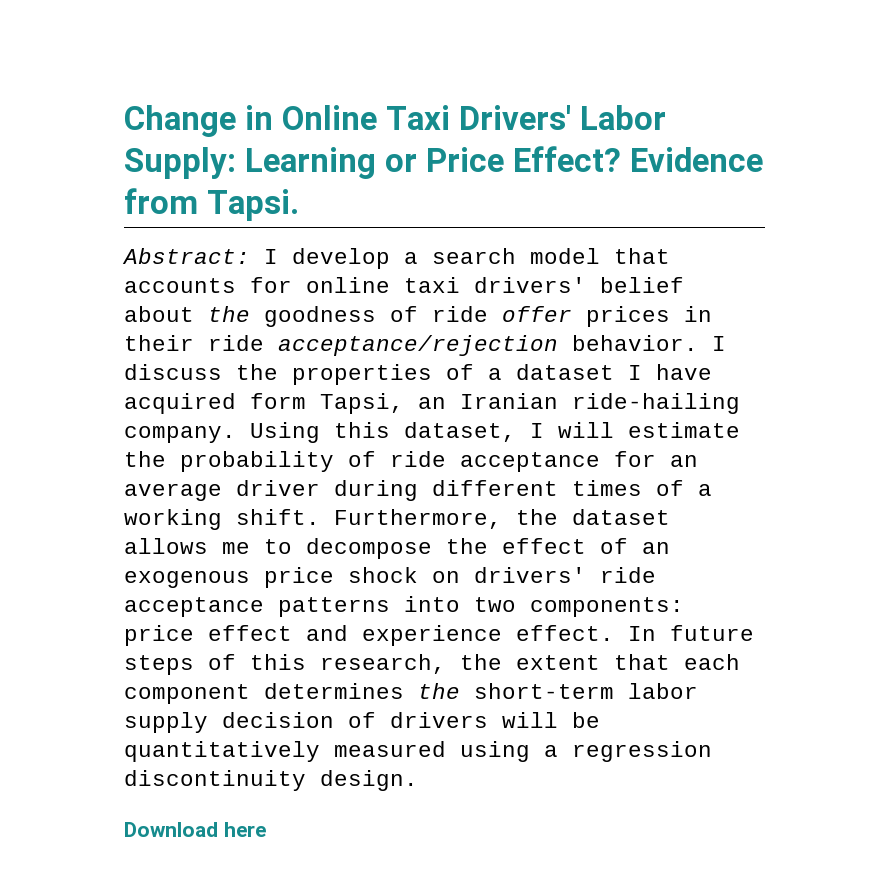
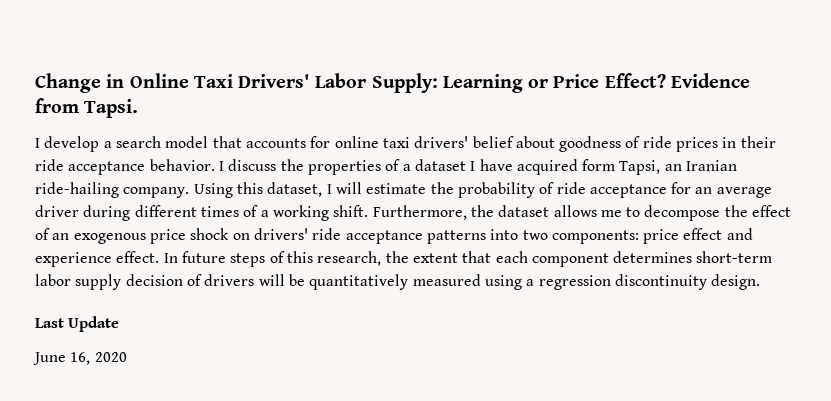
[122,248,250,264] Abstract: -> (139, 108) none
[208,306,250,322] the -> (555, 142) none
[502,306,572,322] offer -> (672, 142) none
[278,335,558,356] acceptance/rejection -> [68,161,146,175] acceptance
[418,683,460,699] the -> (693, 257) none
[124,822,266,837] Download here -> [35,316,120,332] [33,352,127,365] Last Update // June 16, 2020

